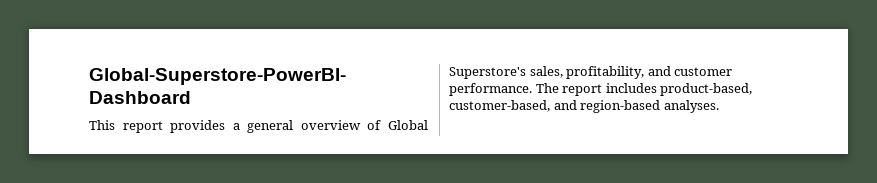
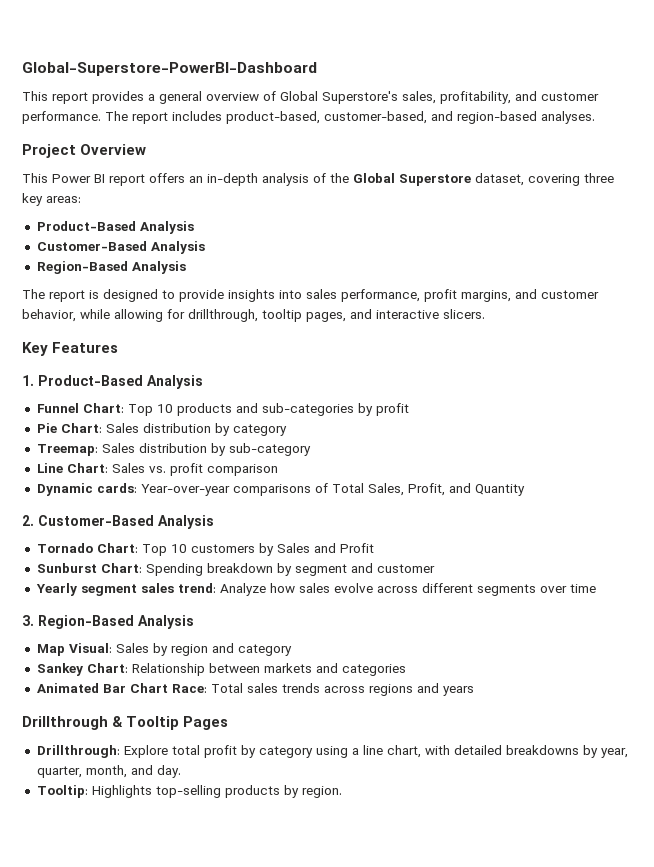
(719, 106) none -> [22,144,147,158] [22,173,614,186] [22,193,81,206] [36,221,194,234] [36,241,205,254] [36,261,186,274] [22,289,599,302] [22,309,485,322] [22,342,119,356] [22,375,203,389] [36,403,409,416] [36,423,287,436] [36,443,311,456] [36,463,278,476] [36,483,525,496] [22,515,214,529] [36,543,374,556] [36,563,435,576] [35,583,596,596] [22,615,194,629] [36,643,292,656] [36,663,406,676] [36,683,474,696] [22,716,229,730] [36,745,628,758] [36,765,181,778] [36,785,342,798] // Project Overview // This Power BI report offers an in-depth analysis of the Global Superstore dataset, covering three key areas: // Product-Based Analysis // Customer-Based Analysis // Region-Based Analysis // The report is designed to provide insights into sales performance, profit margins, and customer behavior, while allowing for drillthrough, tooltip pages, and interactive slicers. // Key Features // 1. Product-Based Analysis // Funnel Chart: Top 10 products and sub-categories by profit // Pie Chart: Sales distribution by category // Treemap: Sales distribution by sub-category // Line Chart: Sales vs. profit comparison // Dynamic cards: Year-over-year comparisons of Total Sales, Profit, and Quantity // 2. Customer-Based Analysis // Tornado Chart: Top 10 customers by Sales and Profit // Sunburst Chart: Spending breakdown by segment and customer // Yearly segment sales trend: Analyze how sales evolve across different segments over time // 3. Region-Based Analysis // Map Visual: Sales by region and category // Sankey Chart: Relationship between markets and categories // Animated Bar Chart Race: Total sales trends across regions and years // Drillthrough & Tooltip Pages // Drillthrough: Explore total profit by category using a line chart, with detailed breakdowns by year, quarter, month, and day. // Tooltip: Highlights top-selling products by region.

